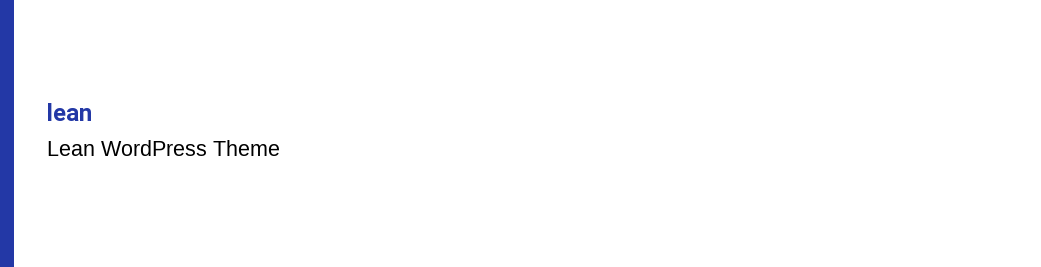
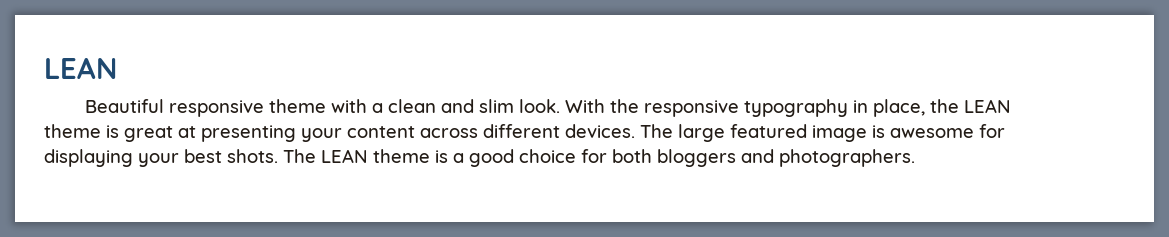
[47,103,92,121] [47,140,280,156] lean // Lean WordPress Theme -> [44,57,117,79] [85,99,1012,117] [44,124,1005,142] [44,149,915,167] LEAN // Beautiful responsive theme with a clean and slim look. With the responsive typography in place, the LEAN theme is great at presenting your content across different devices. The large featured image is awesome for displaying your best shots. The LEAN theme is a good choice for both bloggers and photographers.

